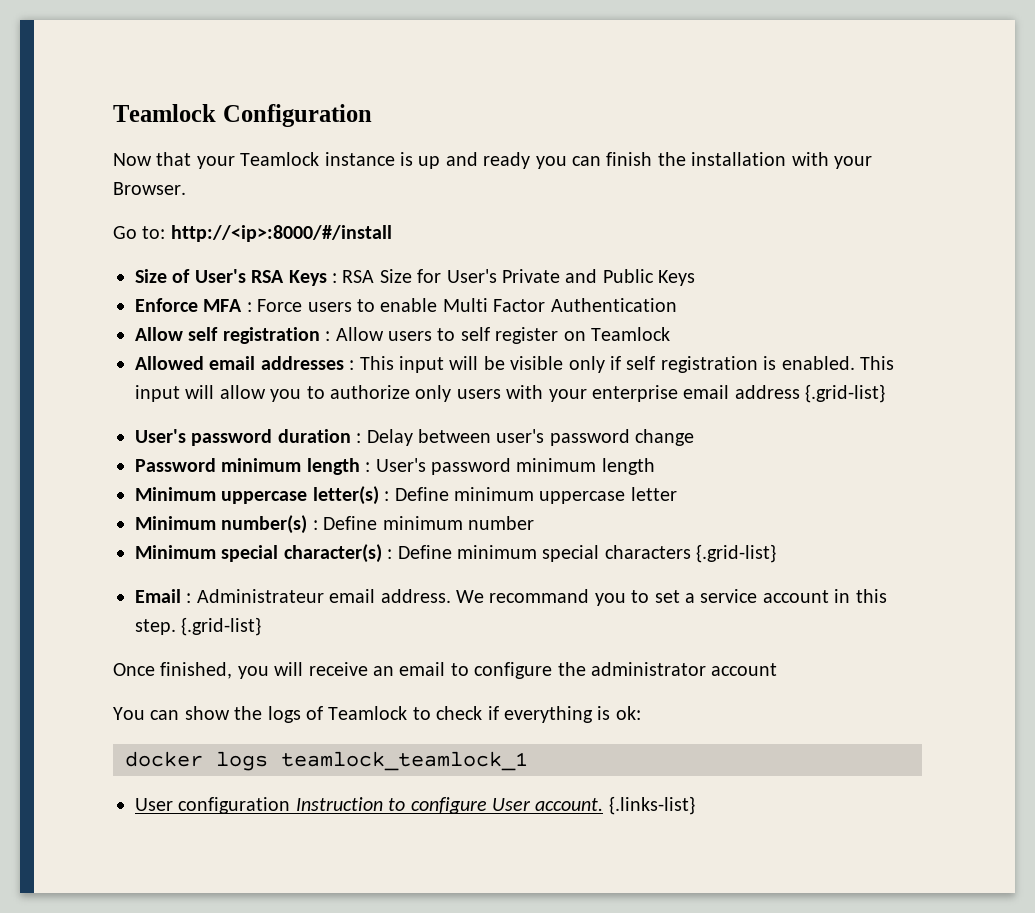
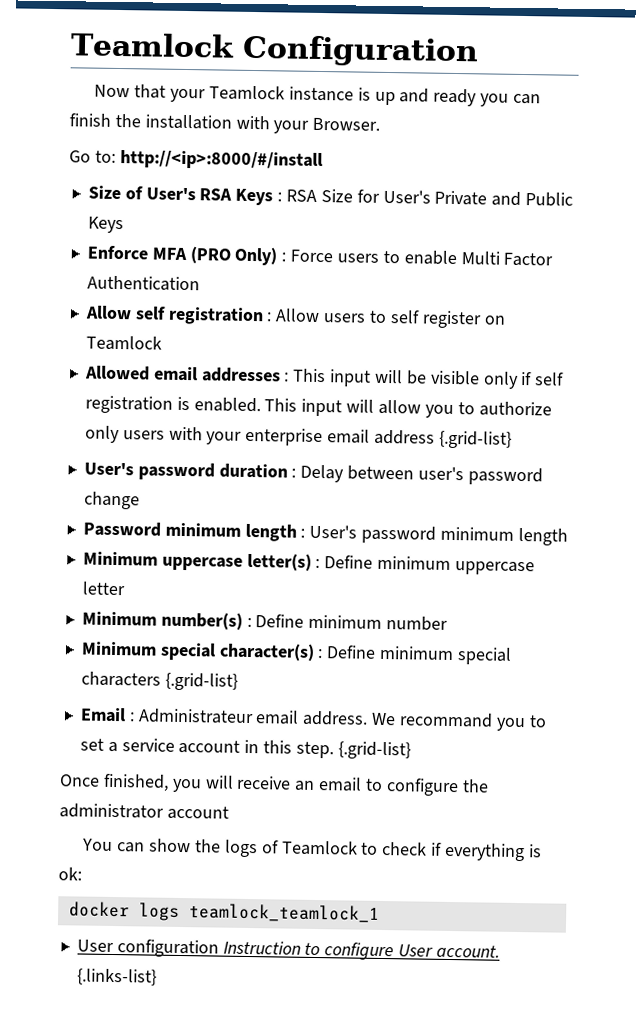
(243, 305) none -> [189,246,279,266] (PRO Only)

